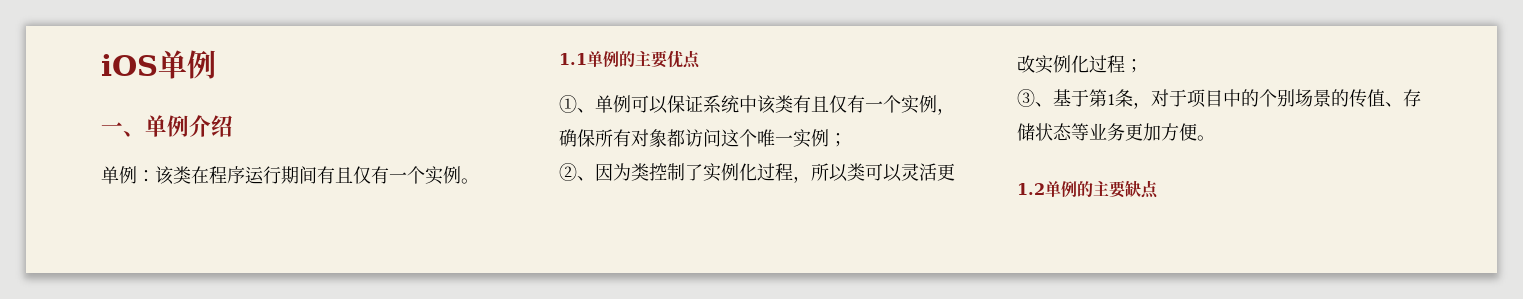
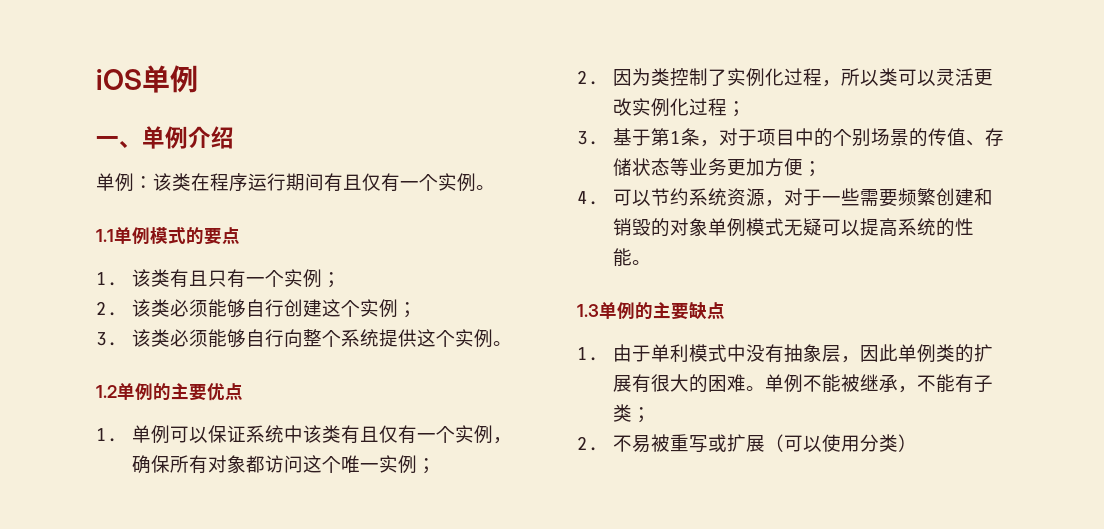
(619, 59) none -> [150,227,240,245] [96,269,342,288] [96,299,418,318] [96,329,513,348] [96,383,153,400] 模式的要点 // 1.该类有且只有一个实例； // 2.该类必须能够自行创建这个实例； // 3.该类必须能够自行向整个系统提供这个实例。 // 1.2单例
[559,95,595,113] ①、 -> [96,428,118,442] 1.
[559,163,595,181] ②、 -> [577,70,599,85] 2.
[1017,89,1053,107] ③、 -> [577,131,599,145] 3.
[1197,135,1215,141] [1017,183,1045,195] 。 // 1.2 -> [803,161,823,177] [577,188,994,207] [613,218,975,237] [613,248,652,267] [577,304,599,317] ； // 4.可以节约系统资源，对于一些需要频繁创建和销毁的对象单例模式无疑可以提高系统的性能。 // 1.3
(1158, 189) none -> [577,344,994,363] [613,374,994,393] [613,404,652,423] [577,434,918,453] // 1.由于单利模式中没有抽象层，因此单例类的扩展有很大的困难。单例不能被继承，不能有子类； // 2.不易被重写或扩展（可以使用分类）

